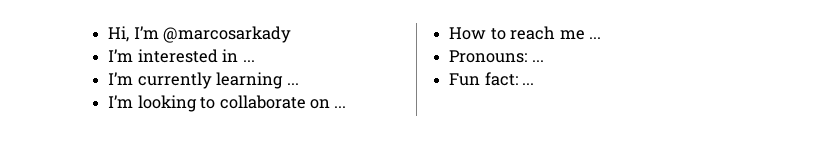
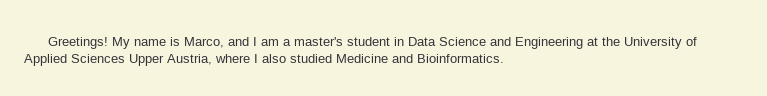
[108,26,292,43] [108,49,255,63] [108,72,299,89] [108,95,347,112] [449,26,601,40] [449,50,544,63] [449,72,535,86] Hi, I’m @marcosarkady // I’m interested in ... // I’m currently learning ... // I’m looking to collaborate on ... // How to reach me ... // Pronouns: ... // Fun fact: ... -> [47,37,697,49] [24,54,504,66] Greetings! My name is Marco, and I am a master's student in Data Science and Engineering at the University of Applied Sciences Upper Austria, where I also studied Medicine and Bioinformatics.

